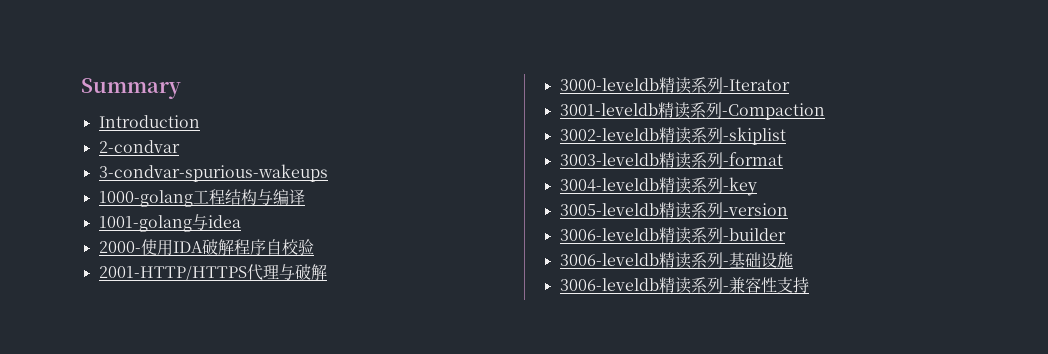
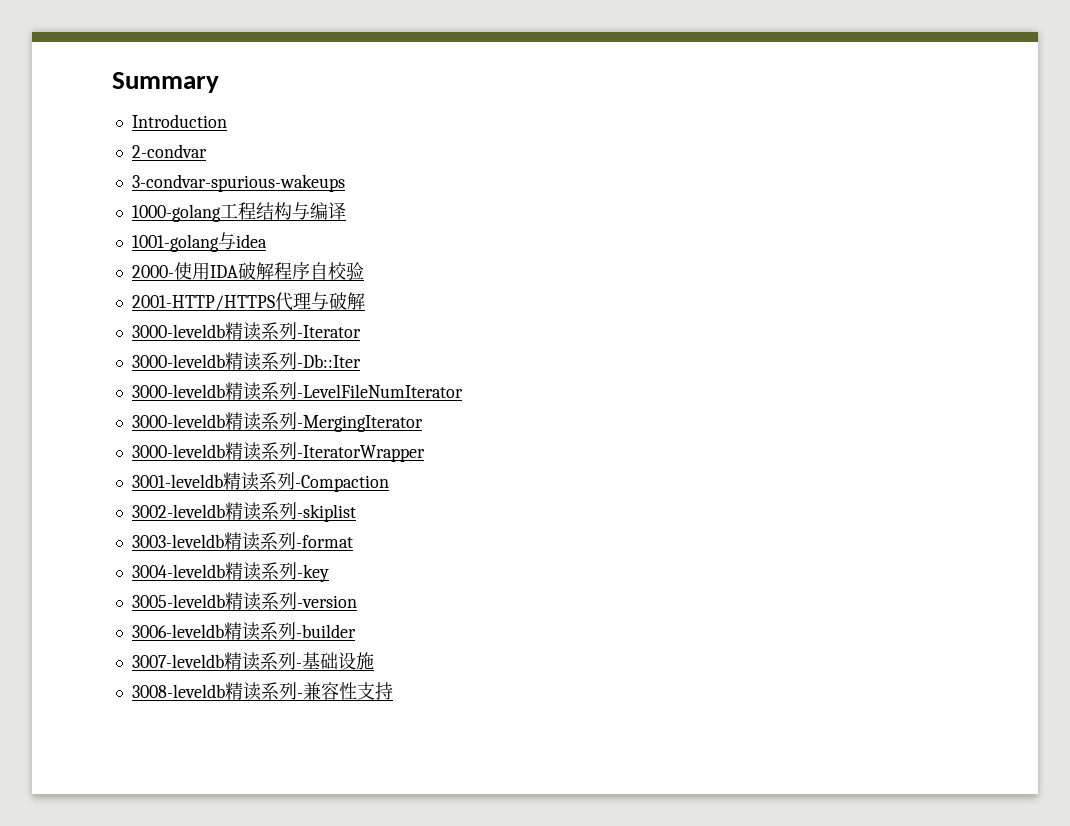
(790, 85) none -> [131,352,361,371] [131,382,463,401] [131,412,423,432] [131,442,425,462] // 3000-leveldb精读系列-Db::Iter // 3000-leveldb精读系列-LevelFileNumIterator // 3000-leveldb精读系列-MergingIterator // 3000-leveldb精读系列-IteratorWrapper
[559,253,659,266] 3006-leveldb -> [131,654,224,668] 3007-leveldb
[559,278,659,291] 3006-leveldb -> [131,684,225,698] 3008-leveldb

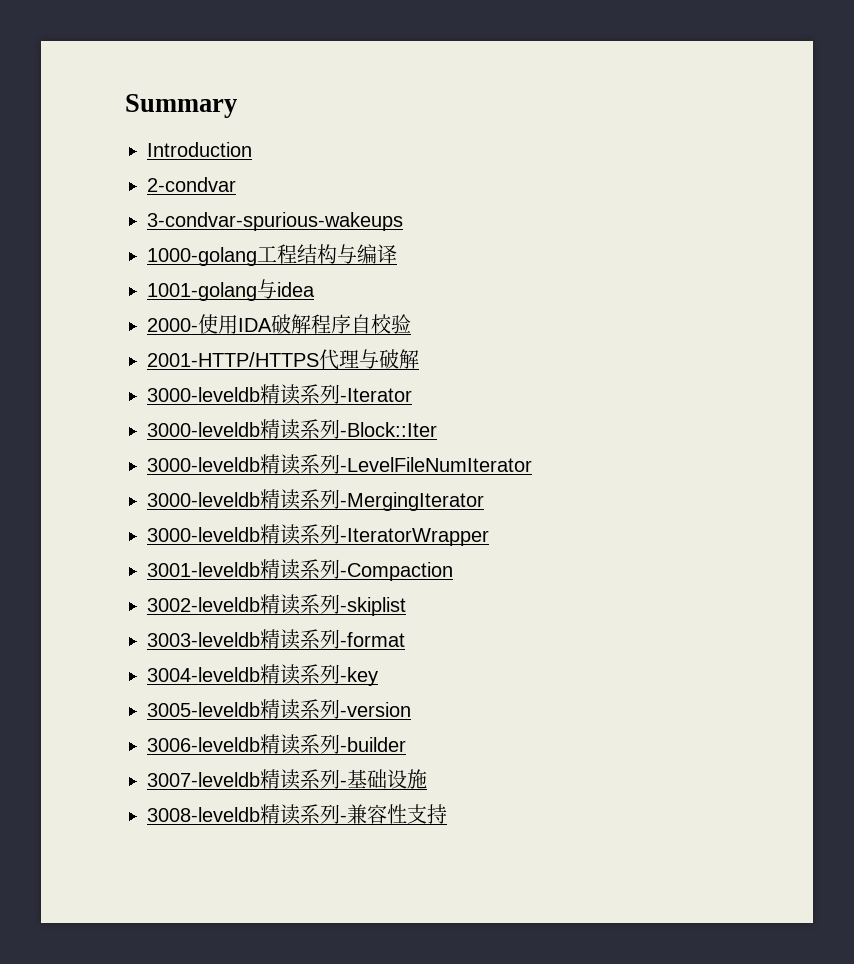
[296,354,361,368] -Db::Iter -> [340,422,437,437] -Block::Iter

